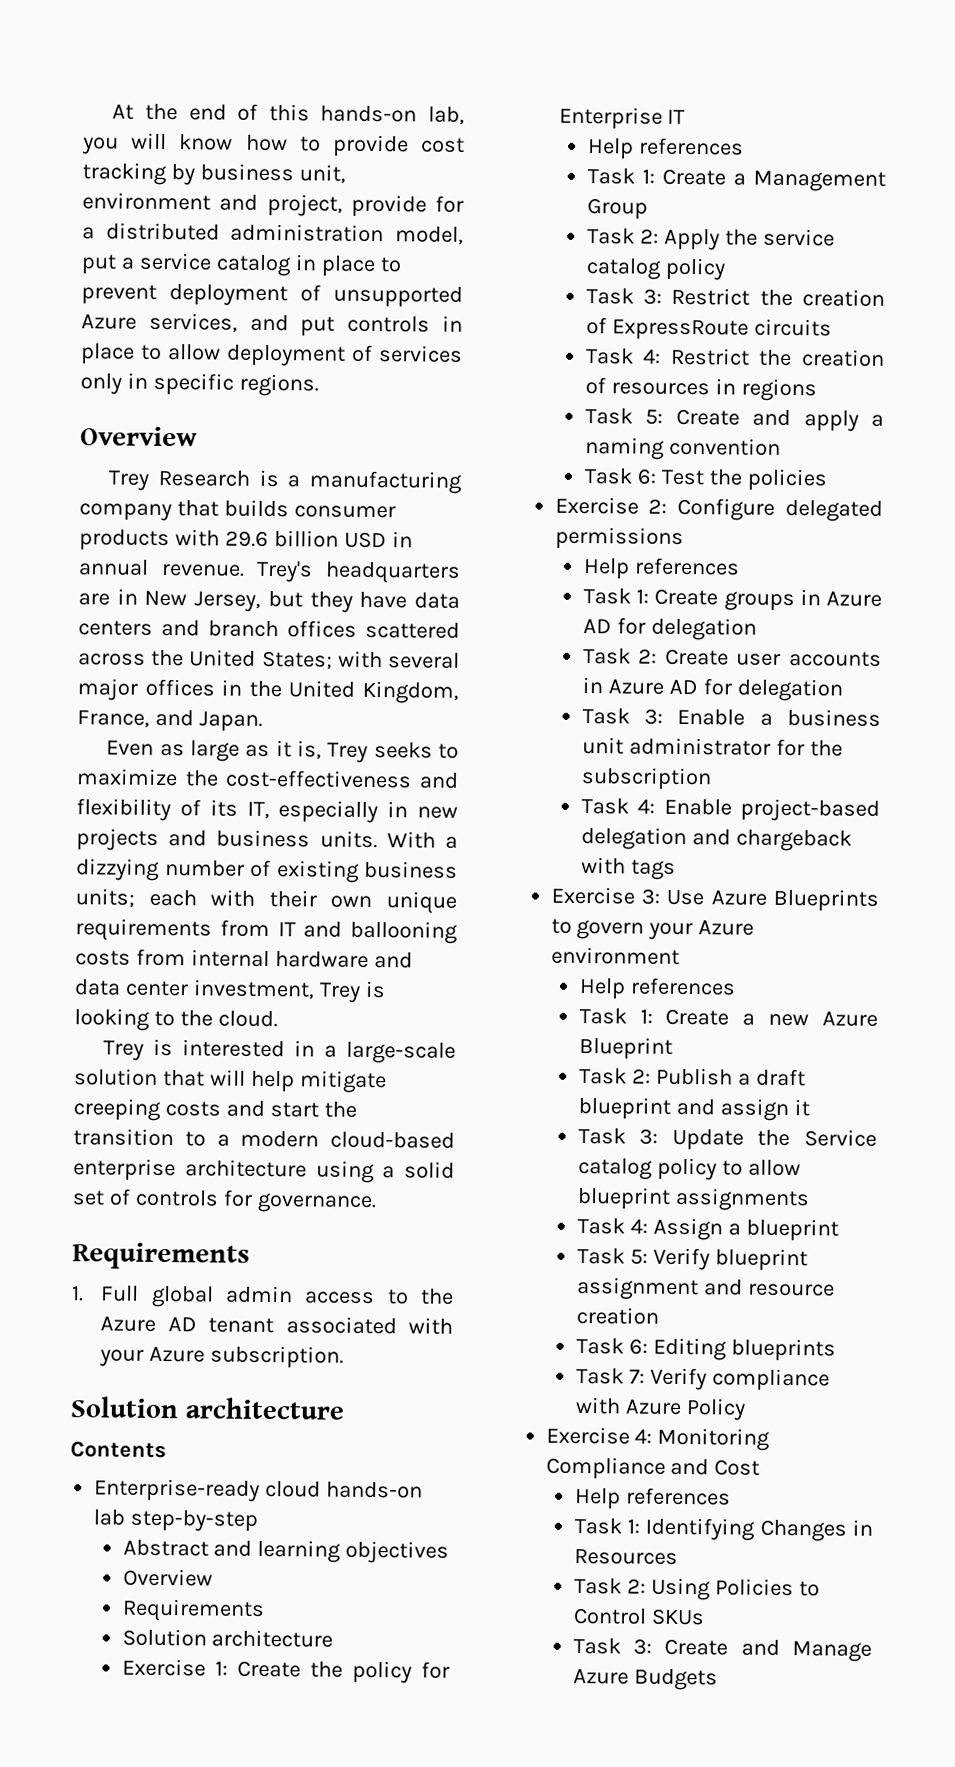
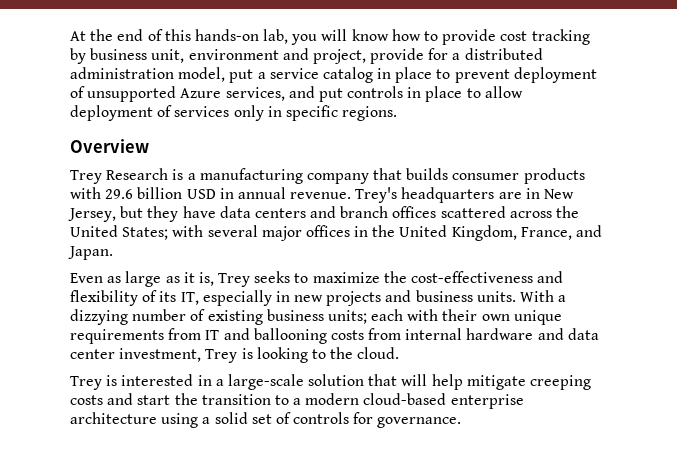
[72,1242,250,1270] [71,1285,454,1308] [100,1316,453,1335] [99,1345,345,1369] [70,1396,345,1420] [70,1441,167,1459] [94,1478,424,1502] [93,1509,259,1532] [122,1539,450,1564] [122,1568,213,1587] [121,1598,265,1622] [121,1628,334,1648] [121,1658,450,1684] [558,106,686,130] [586,137,744,160] [586,168,886,192] [586,198,648,220] [586,228,835,251] [585,257,726,281] [585,287,885,307] [585,317,832,341] [584,347,885,367] [584,377,817,402] [584,408,884,432] [584,437,781,460] [583,468,827,492] [554,496,883,522] [554,526,684,550] [582,557,740,580] [582,587,882,612] [582,617,757,641] [582,647,882,667] [581,676,843,702] [581,707,881,727] [581,736,843,757] [580,766,712,791] [580,797,880,822] [580,826,852,852] [580,856,676,880] [550,886,879,912] [550,918,755,941] [550,946,680,965] [578,977,736,1000] [578,1007,878,1027] [578,1036,673,1060] [578,1067,806,1087] [577,1096,810,1121] [577,1127,877,1151] [577,1157,801,1181] [576,1186,810,1212] [576,1217,839,1242] [576,1247,808,1272] [576,1276,835,1301] [575,1306,659,1325] [575,1337,836,1362] [575,1367,830,1392] [574,1396,746,1421] [545,1426,771,1451] [545,1456,761,1480] [574,1487,731,1510] [573,1517,873,1542] [573,1548,678,1565] [573,1577,820,1601] [572,1607,705,1626] [572,1637,872,1662] [572,1668,718,1691] // Requirements // 1. Full global admin access to the Azure AD tenant associated with your Azure subscription. // Solution architecture // Contents // Enterprise-ready cloud hands-on lab step-by-step // Abstract and learning objectives // Overview // Requirements // Solution architecture // Exercise 1: Create the policy for Enterprise IT // Help references // Task 1: Create a Management Group // Task 2: Apply the service catalog policy // Task 3: Restrict the creation of ExpressRoute circuits // Task 4: Restrict the creation of resources in regions // Task 5: Create and apply a naming convention // Task 6: Test the policies // Exercise 2: Configure delegated permissions // Help references // Task 1: Create groups in Azure AD for delegation // Task 2: Create user accounts in Azure AD for delegation // Task 3: Enable a business unit administrator for the subscription // Task 4: Enable project-based delegation and chargeback with tags // Exercise 3: Use Azure Blueprints to govern your Azure environment // Help references // Task 1: Create a new Azure Blueprint // Task 2: Publish a draft blueprint and assign it // Task 3: Update the Service catalog policy to allow blueprint assignments // Task 4: Assign a blueprint // Task 5: Verify blueprint assignment and resource creation // Task 6: Editing blueprints // Task 7: Verify compliance with Azure Policy // Exercise 4: Monitoring Compliance and Cost // Help references // Task 1: Identifying Changes in Resources // Task 2: Using Policies to Control SKUs // Task 3: Create and Manage Azure Budgets -> (462, 422) none

